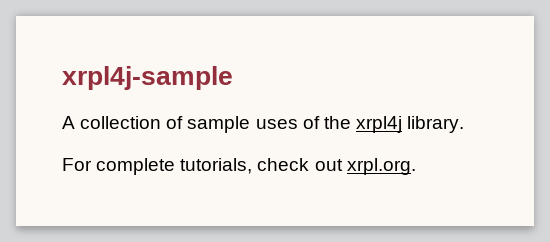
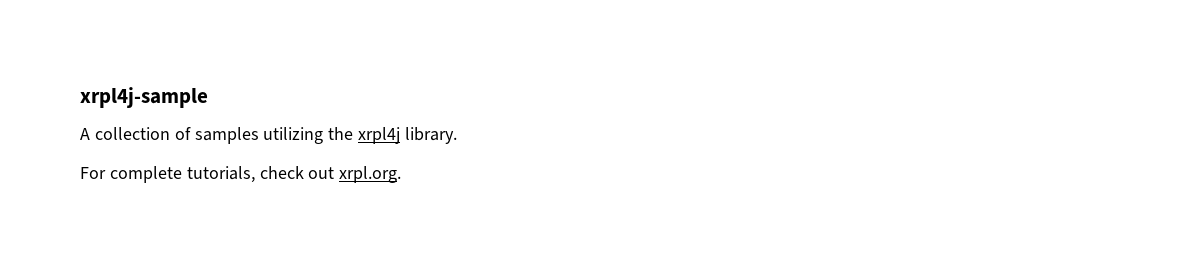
[187,116,320,133] sample uses of -> [194,127,324,144] samples utilizing

